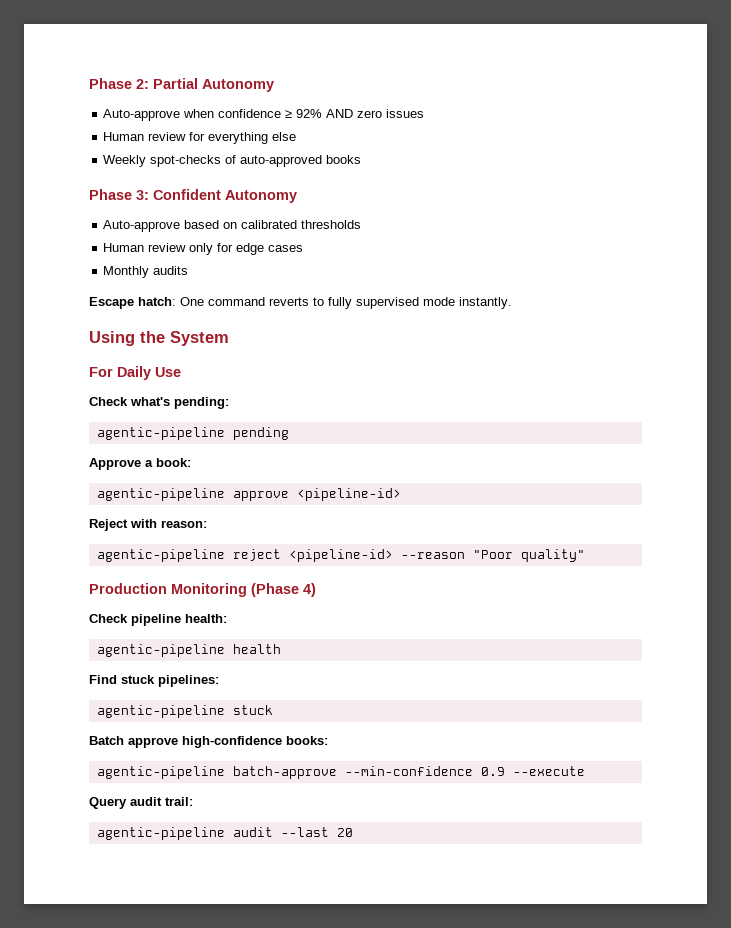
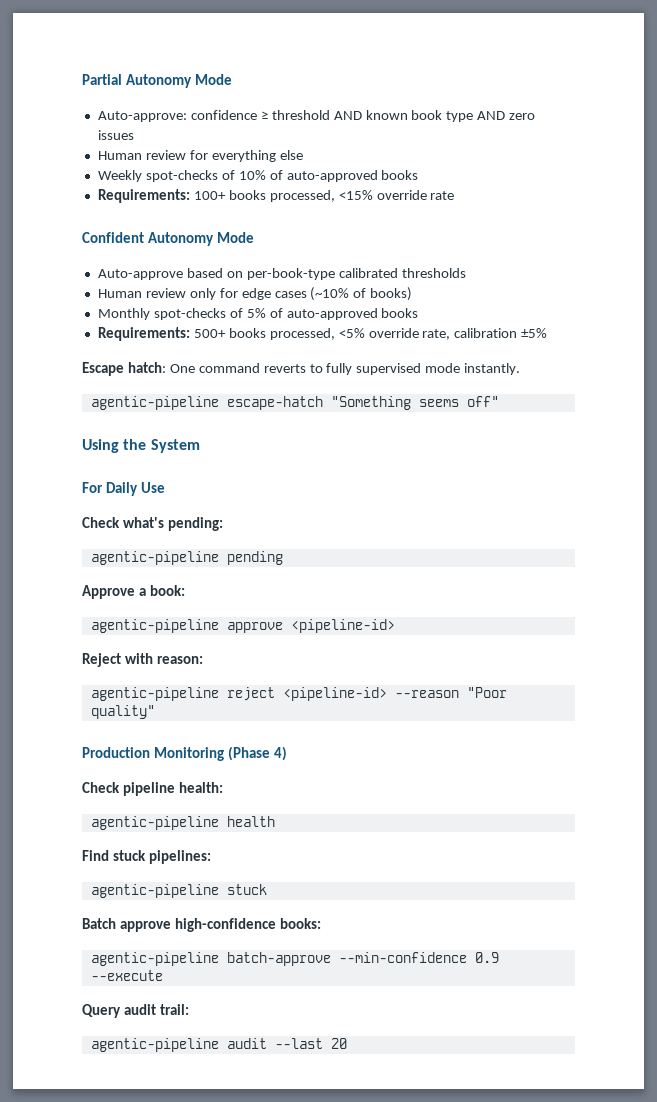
[89,78,149,89] Phase 2: -> (82, 79) none
[103,109,323,121] // Auto-approve when confidence ≥ 92% -> [195,74,233,85] [97,110,474,122] Mode // Auto-approve: confidence ≥ threshold AND known book type
[240,155,362,167] [89,189,149,200] auto-approved books // Phase 3: -> [238,170,419,182] [97,189,455,203] 10% of auto-approved books // Requirements: 100+ books processed, <15% override rate //
(297, 196) none -> [217,232,255,243] Mode
(238, 225) none -> [246,268,335,280] per-book-type
[103,266,189,278] // Monthly audits -> [310,287,413,301] [97,308,419,320] [97,327,548,341] (~10% of books) // Monthly spot-checks of 5% of auto-approved books // Requirements: 500+ books processed, <5% override rate, calibration ±5%
(512, 303) none -> [90,396,499,410] // agentic-pipeline escape-hatch "Something seems off"

